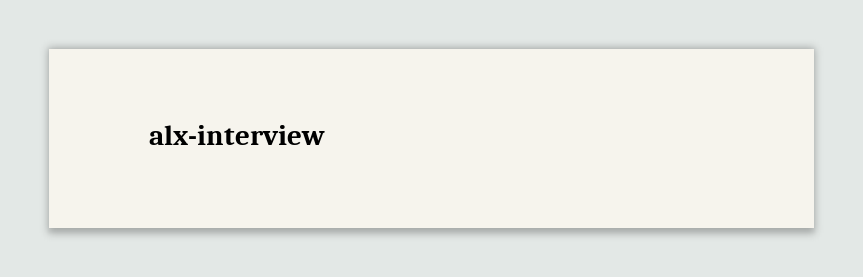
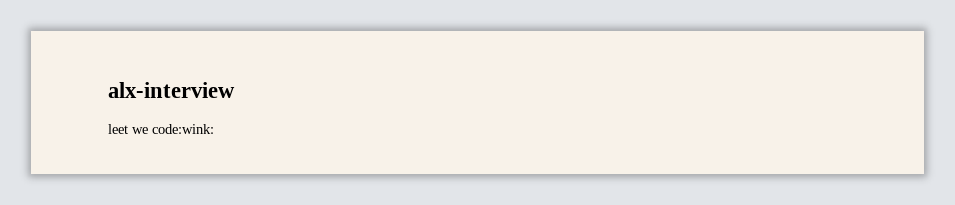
(325, 135) none -> [108,124,214,134] // leet we code:wink:

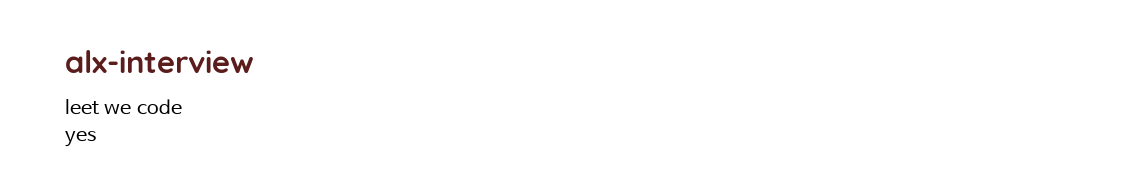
[152,124,214,134] code:wink: -> [136,99,182,115] [65,131,97,147] code // yes

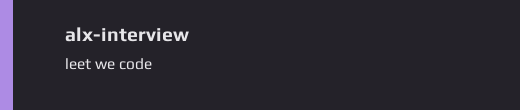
[65,131,97,147] // yes -> (153, 64) none

